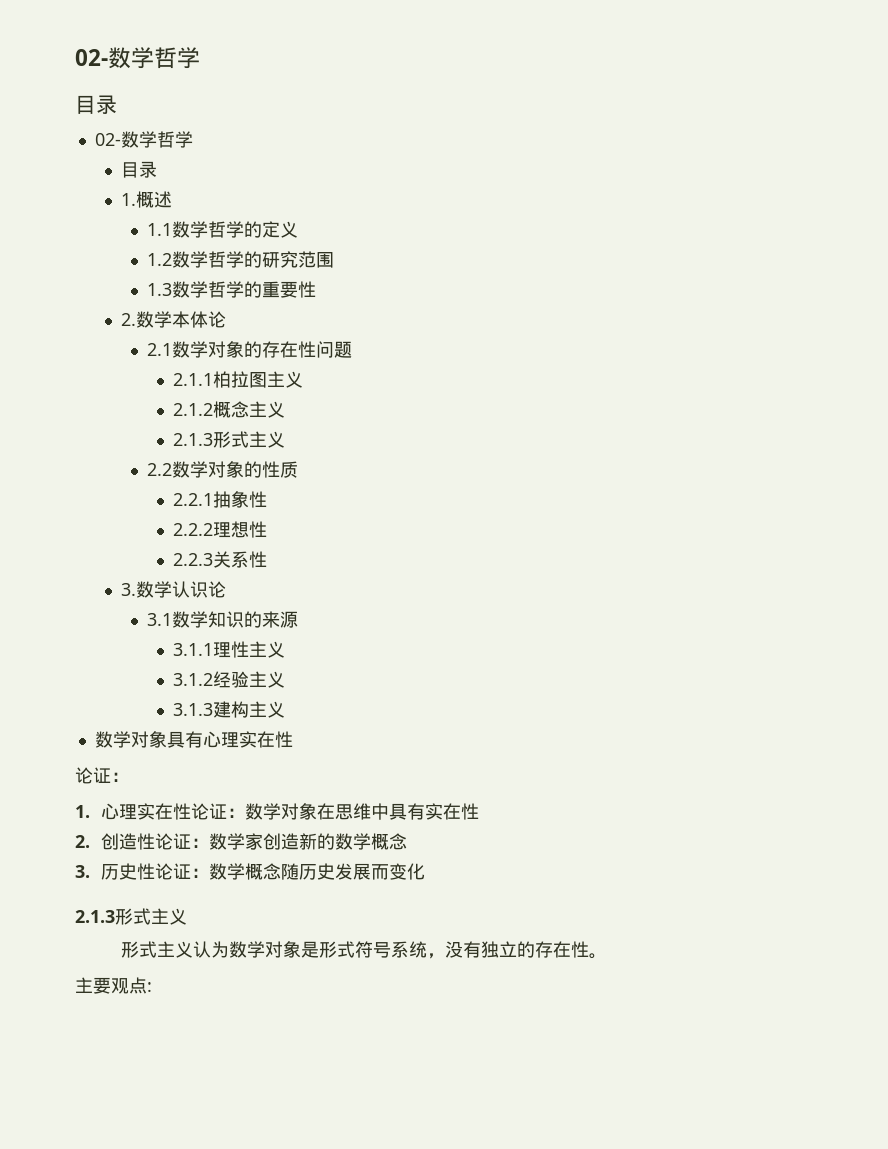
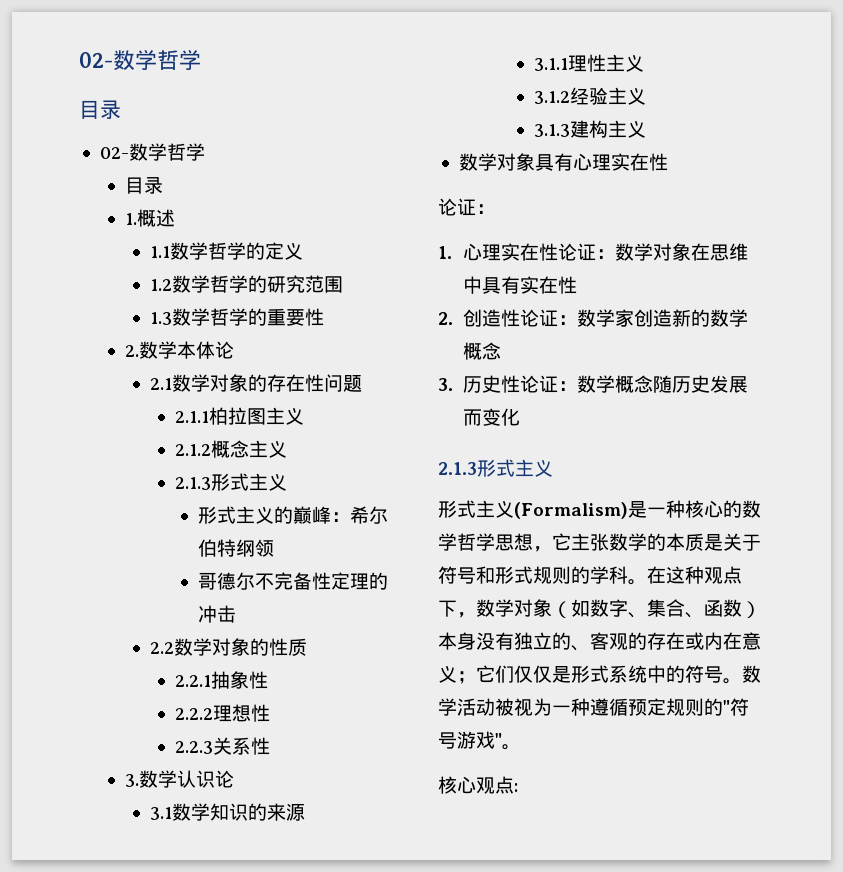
(286, 439) none -> [197,506,388,524] [197,539,274,557] [197,572,388,590] [197,605,236,623] // 形式主义的巅峰：希尔伯特纲领 // 哥德尔不完备性定理的冲击
[192,941,589,959] 认为数学对象是形式符号系统，没有独立的存在性 -> [514,500,761,519] [438,533,761,552] [438,566,742,585] [438,599,761,618] [438,632,761,651] [438,665,761,684] [438,698,749,716] [438,731,502,749] (Formalism)是一种核心的数学哲学思想，它主张数学的本质是关于符号和形式规则的学科。在这种观点下，数学对象（如数字、集合、函数）本身没有独立的、客观的存在或内在意义；它们仅仅是形式系统中的符号。数学活动被视为一种遵循预定规则的"符号游戏"
[75,977,111,994] 主要 -> [438,776,476,794] 核心

